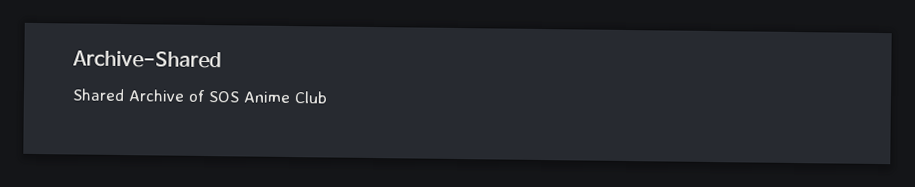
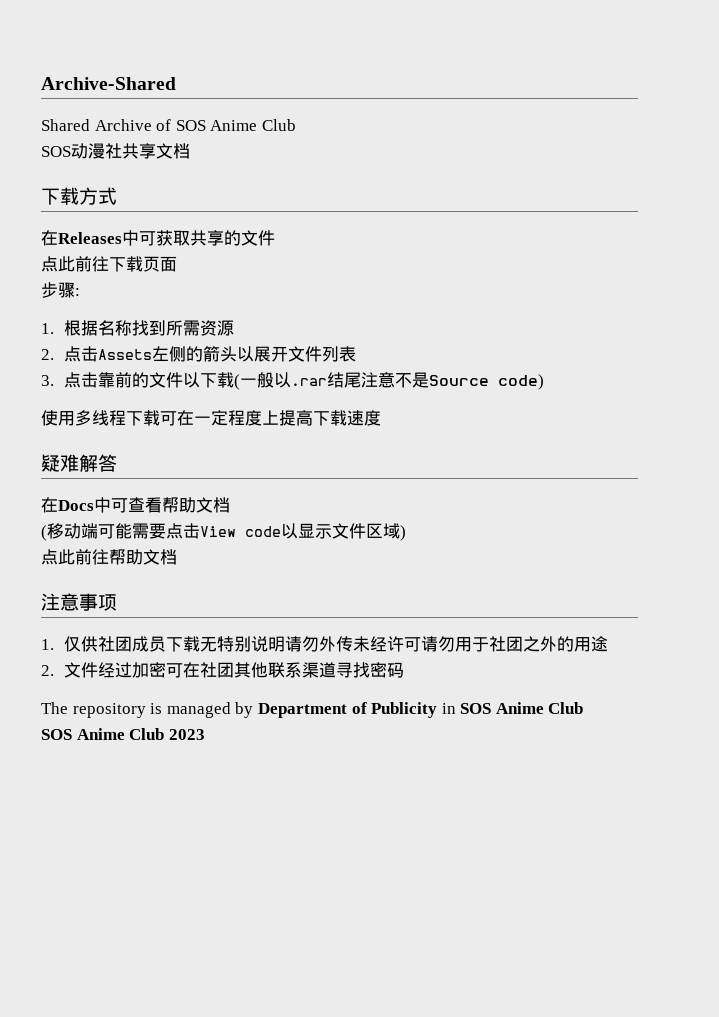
(328, 97) none -> [41,143,190,159] [41,187,117,205] [41,230,275,246] [41,256,177,272] [41,282,80,298] [41,320,235,336] [41,346,357,362] [41,372,545,390] [41,410,381,426] [41,454,117,472] [41,497,230,513] [41,523,406,541] [41,549,177,565] [41,593,117,611] [41,636,609,652] [41,662,405,678] [41,702,584,718] [41,728,205,740] // SOS动漫社共享文档 // 下载方式 // 在Releases中可获取共享的文件 // 点此前往下载页面 // 步骤: // 1.根据名称找到所需资源 // 2.点击Assets左侧的箭头以展开文件列表 // 3.点击靠前的文件以下载(一般以.rar结尾注意不是Source code) // 使用多线程下载可在一定程度上提高下载速度 // 疑难解答 // 在Docs中可查看帮助文档 // (移动端可能需要点击View code以显示文件区域) // 点此前往帮助文档 // 注意事项 // 1.仅供社团成员下载无特别说明请勿外传未经许可请勿用于社团之外的用途 // 2.文件经过加密可在社团其他联系渠道寻找密码 // The repository is managed by Department of Publicity in SOS Anime Club // SOS Anime Club 2023

